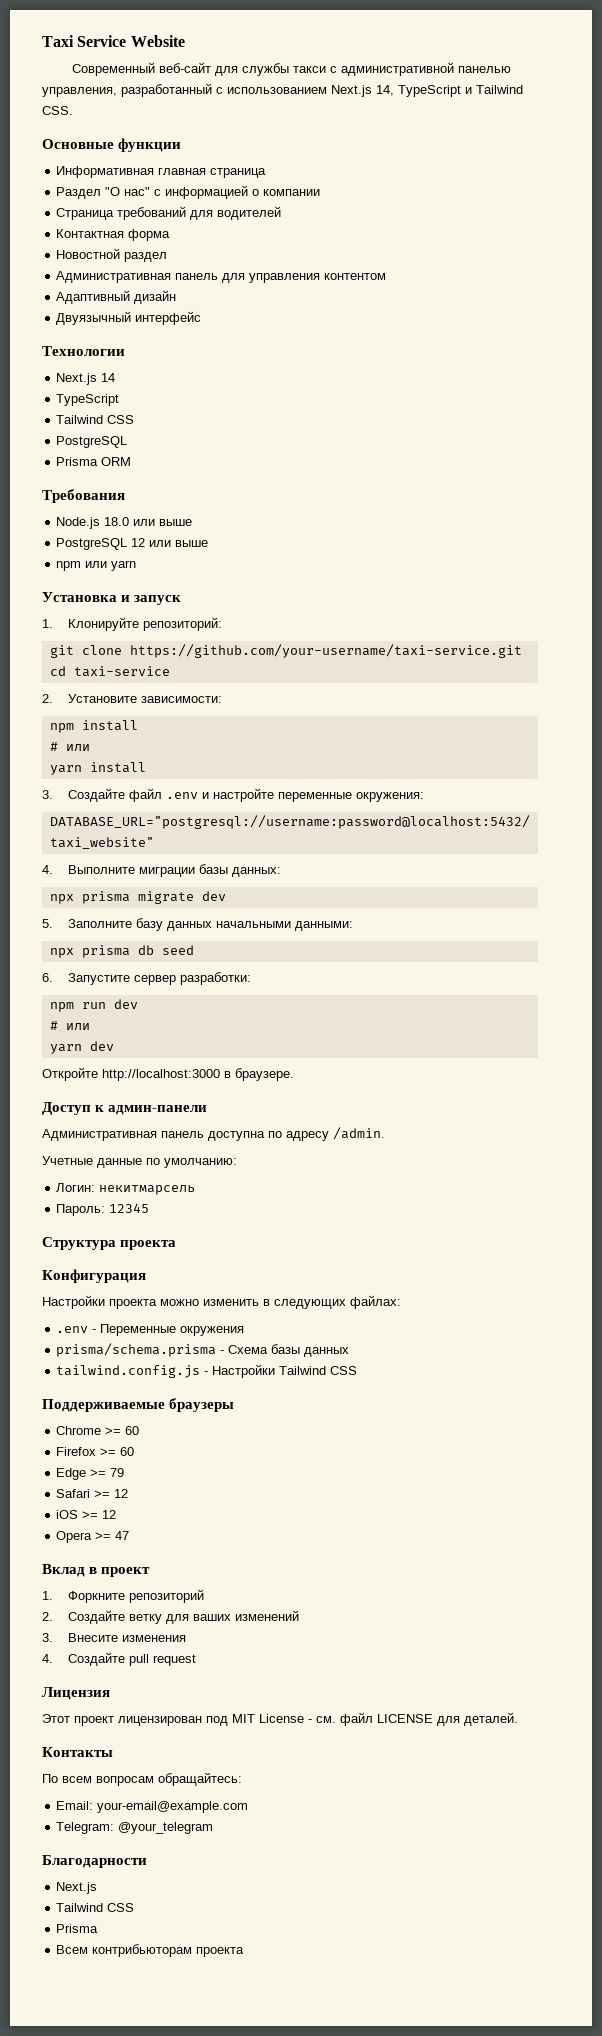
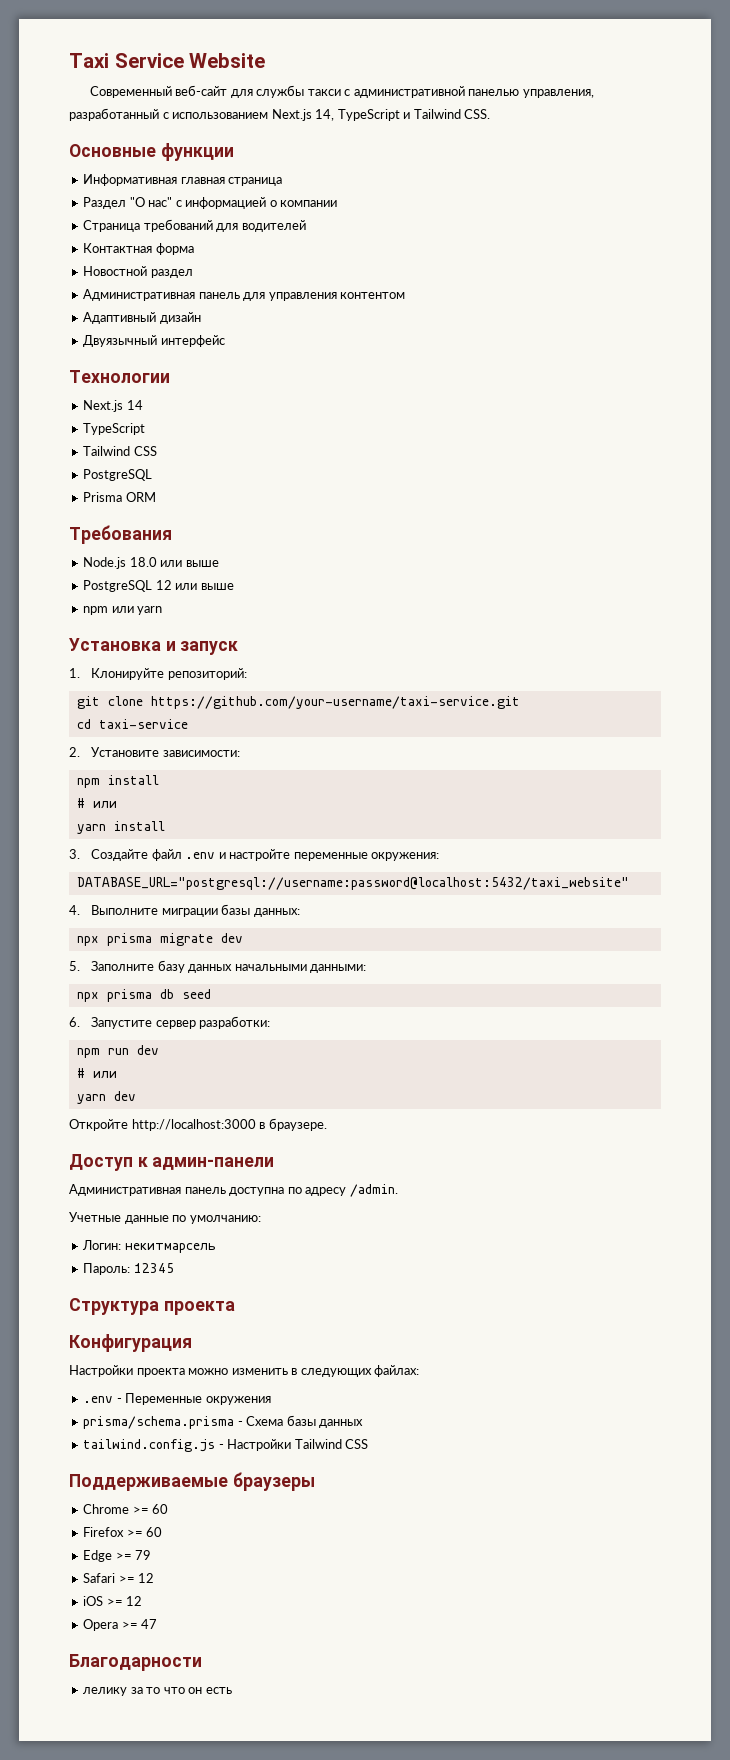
[42,1564,151,1577] [42,1589,204,1603] [42,1610,299,1624] [42,1633,186,1642] [42,1652,196,1666] [42,1687,110,1700] [42,1712,518,1726] [42,1747,113,1757] [42,1772,242,1786] [56,1801,249,1813] [56,1822,214,1834] [42,1855,147,1868] [56,1882,98,1894] [56,1903,135,1912] [56,1924,99,1933] [56,1944,245,1957] Вклад в проект // 1. Форкните репозиторий // 2. Создайте ветку для ваших изменений // 3. Внесите изменения // 4. Создайте pull request // Лицензия // Этот проект лицензирован под MIT License - см. файл LICENSE для деталей. // Контакты // По всем вопросам обращайтесь: // Email: your-email@example.com // Telegram: @your_telegram // Благодарности // Next.js // Tailwind CSS // Prisma // Всем контрибьюторам проекта -> [69,1654,202,1671] [83,1687,232,1696] Благодарности // лелику за то что он есть

